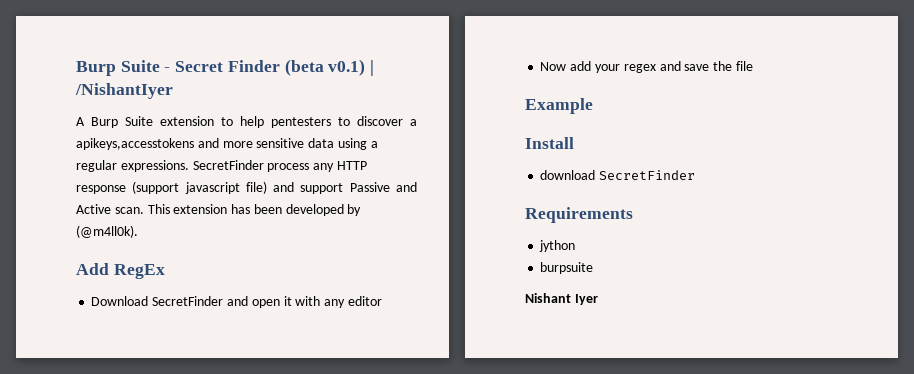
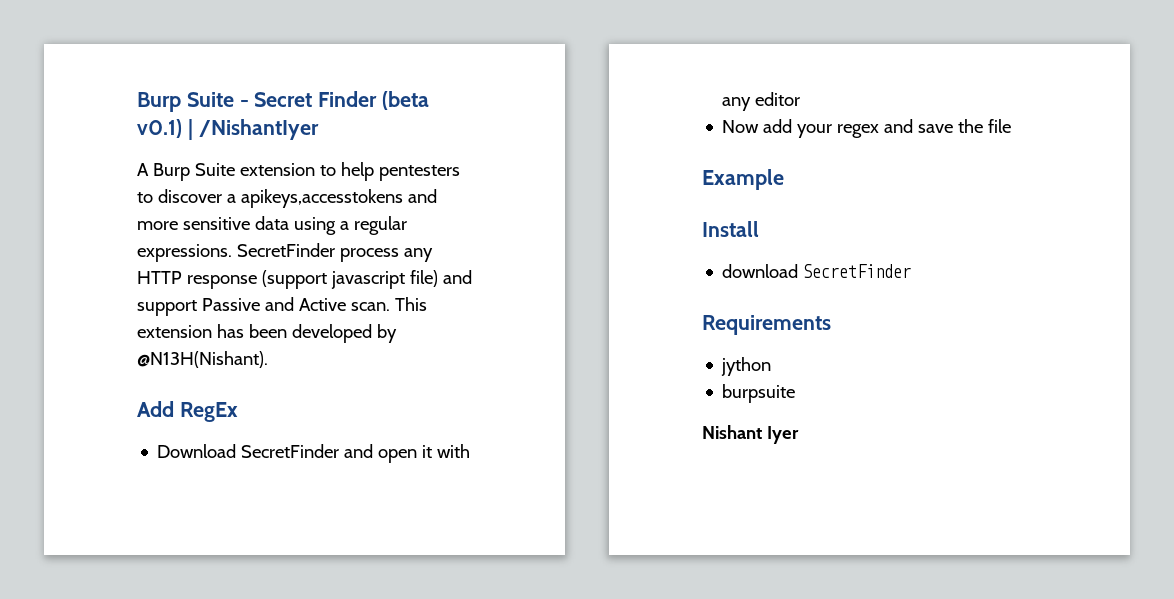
[76,225,138,238] (@m4ll0k). -> [137,351,268,368] @N13H(Nishant).

